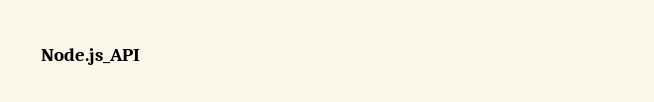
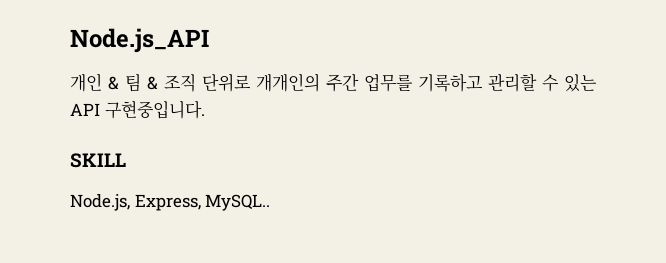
(140, 56) none -> [70,73,597,92] [70,100,205,119] [70,153,126,168] [70,194,271,211] // 개인 & 팀 & 조직 단위로 개개인의 주간 업무를 기록하고 관리할 수 있는 API 구현중입니다. // SKILL // Node.js, Express, MySQL..

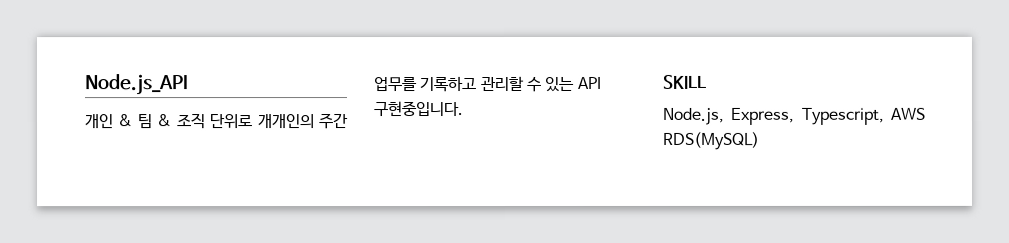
[205,194,271,211] MySQL.. -> [800,107,925,125] [663,131,760,150] Typescript, AWS RDS(MySQL)

